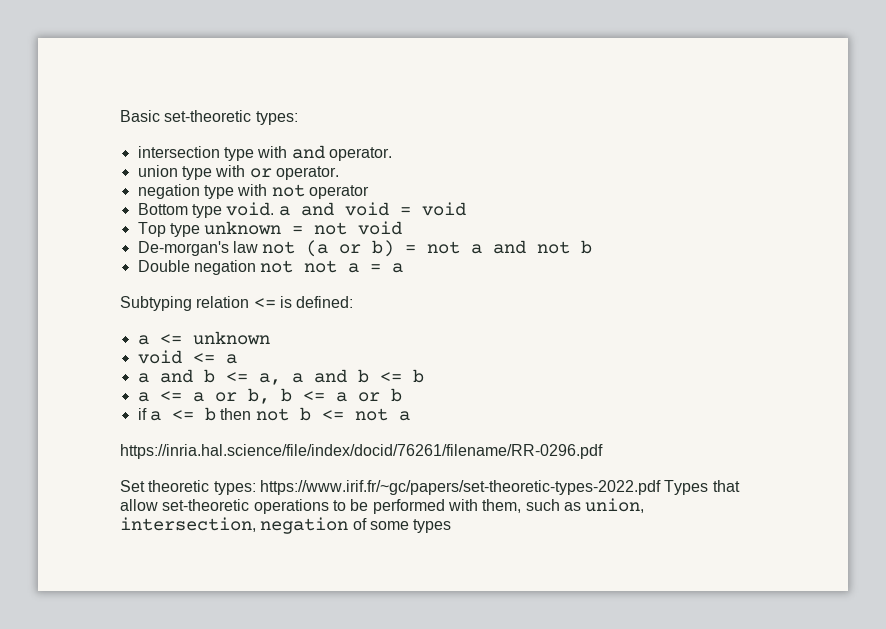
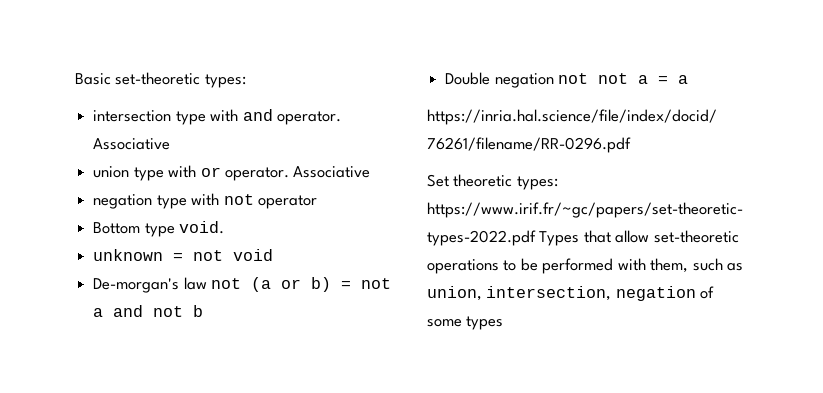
(392, 154) none -> [93,138,171,150] Associative
(339, 173) none -> [293,166,371,178] Associative
[278,202,466,216] [137,222,200,237] a and void = void // Top type -> (225, 227) //
[120,296,354,311] [137,331,270,345] [137,350,237,364] [137,369,424,385] [137,388,402,404] [137,407,410,421] // Subtyping relation <= is defined: // a <= unknown // void <= a // a and b <= a, a and b <= b // a <= a or b, b <= a or b // if a <= b then not b <= not a -> (689, 79) none

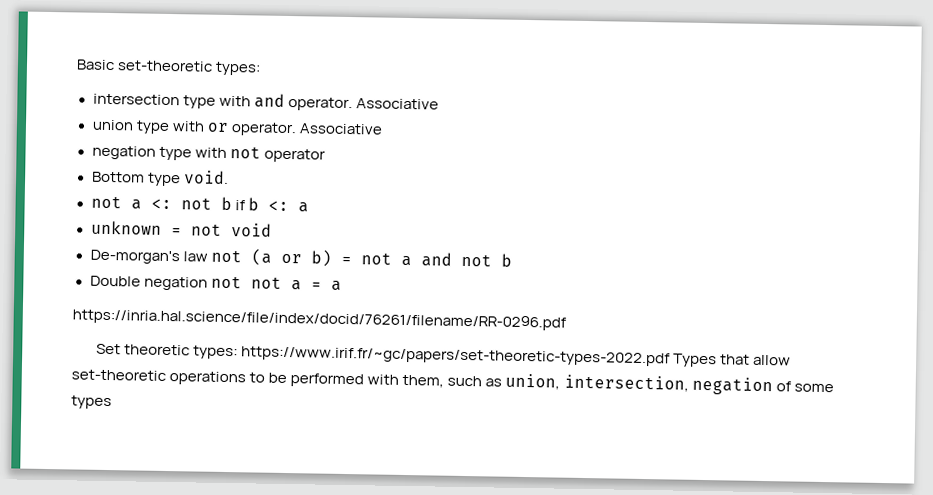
(225, 227) none -> [90,195,309,213] // not a <: not b if b <: a

